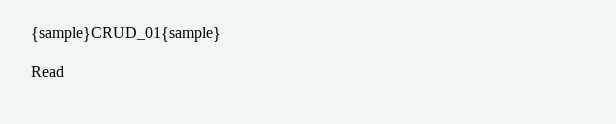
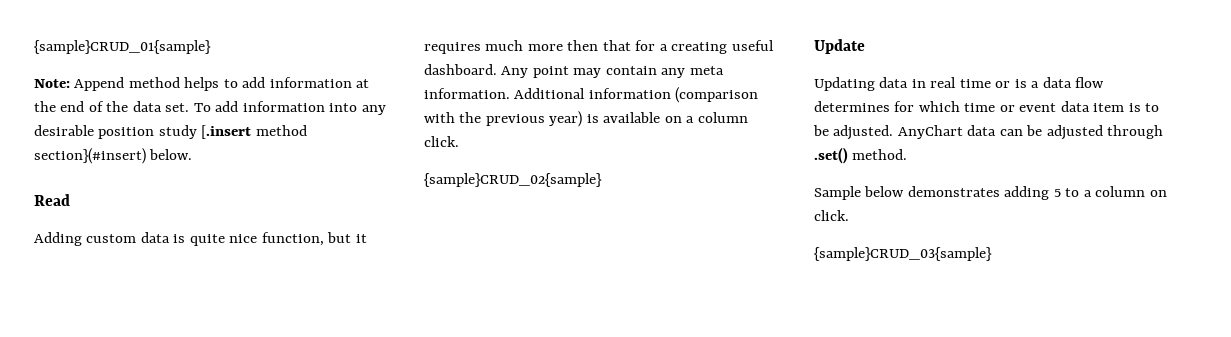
[31,66,64,77] Read -> [34,77,370,91] [34,101,386,115] [34,125,307,139] [34,148,193,164] [34,194,70,206] [34,232,367,246] [424,40,774,54] [424,64,724,78] [424,87,759,103] [424,111,748,127] [424,136,459,147] [424,173,602,187] [814,39,865,54] [814,77,1105,91] [814,101,1160,112] [813,125,1164,140] [814,147,908,164] [814,186,1167,200] [814,210,849,221] [814,247,992,261] Note: Append method helps to add information at the end of the data set. To add information into any desirable position study [.insert method section}(#insert) below. // Read // Adding custom data is quite nice function, but it requires much more then that for a creating useful dashboard. Any point may contain any meta information. Additional information (comparison with the previous year) is available on a column click. // {sample}CRUD_02{sample} // Update // Updating data in real time or is a data flow determines for which time or event data item is to be adjusted. AnyChart data can be adjusted through .set() method. // Sample below demonstrates adding 5 to a column on click. // {sample}CRUD_03{sample}

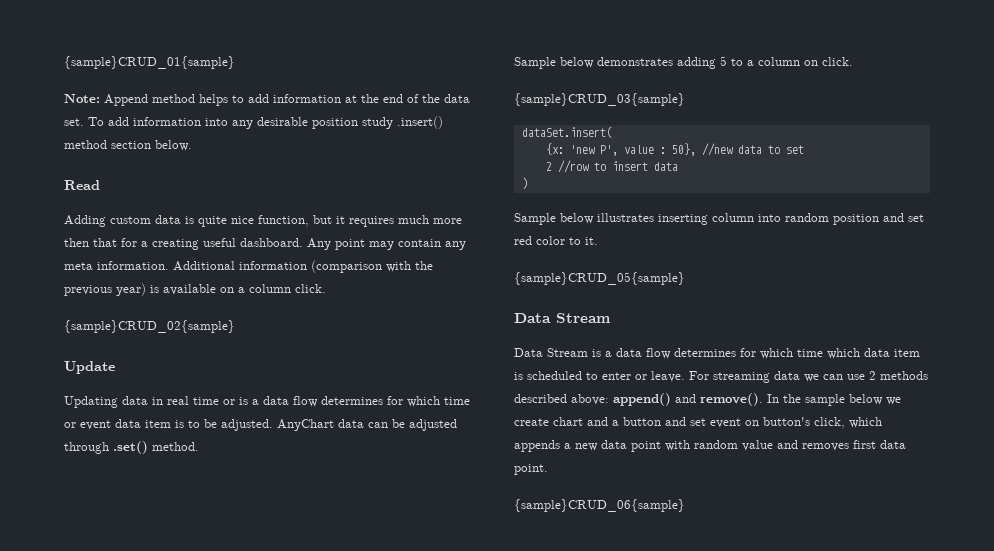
[201,125,307,139] [34,148,146,164] [.insert method section}(#insert) -> [397,116,443,129] [64,140,151,149] .insert() method section
(992, 254) none -> [521,126,612,138] [545,143,804,156] [545,160,678,173] [521,177,528,189] [514,213,924,225] [514,236,598,245] [514,272,685,285] [514,313,611,323] [514,348,920,359] [514,371,928,383] [514,393,901,406] [514,417,882,429] [514,440,906,452] [514,464,548,475] [514,499,685,512] // dataSet.insert( // {x: 'new P', value : 50}, //new data to set // 2 //row to insert data // ) // Sample below illustrates inserting column into random position and set red color to it. // {sample}CRUD_05{sample} // Data Stream // Data Stream is a data flow determines for which time which data item is scheduled to enter or leave. For streaming data we can use 2 methods described above: append() and remove(). In the sample below we create chart and a button and set event on button's click, which appends a new data point with random value and removes first data point. // {sample}CRUD_06{sample}

